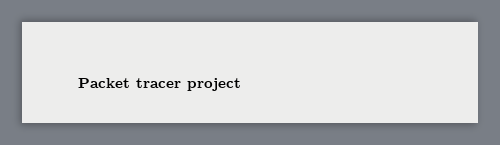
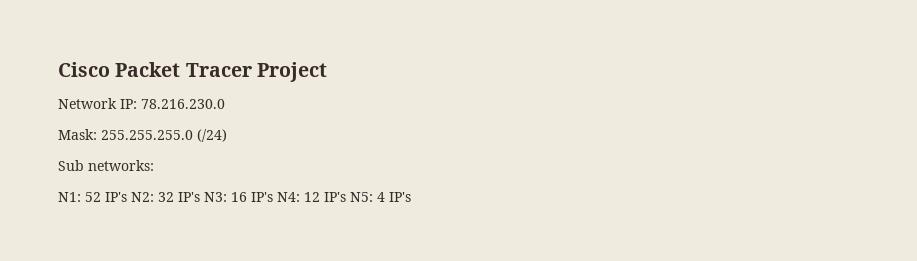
[78,78,241,91] Packet tracer project -> [58,62,327,82] [58,98,225,109] [58,129,227,142] [58,160,154,171] [58,192,411,202] Cisco Packet Tracer Project // Network IP: 78.216.230.0 // Mask: 255.255.255.0 (/24) // Sub networks: // N1: 52 IP's N2: 32 IP's N3: 16 IP's N4: 12 IP's N5: 4 IP's

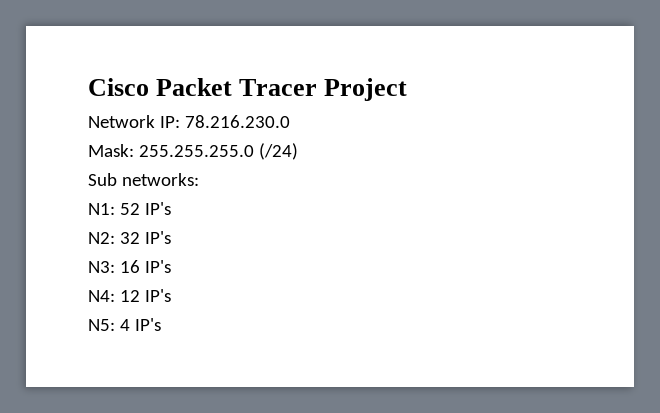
(127, 197) none -> (171, 208) //
(200, 197) none -> (171, 237) //
(273, 197) none -> (171, 266) //
(346, 197) none -> (171, 295) //

